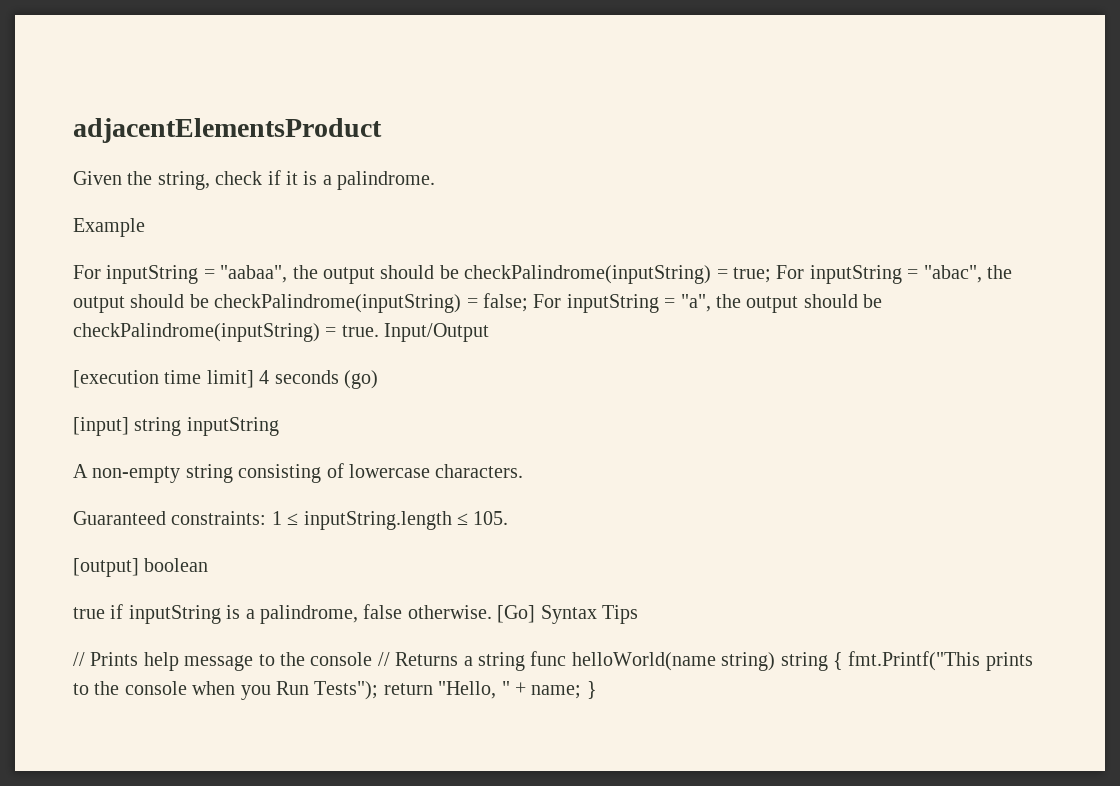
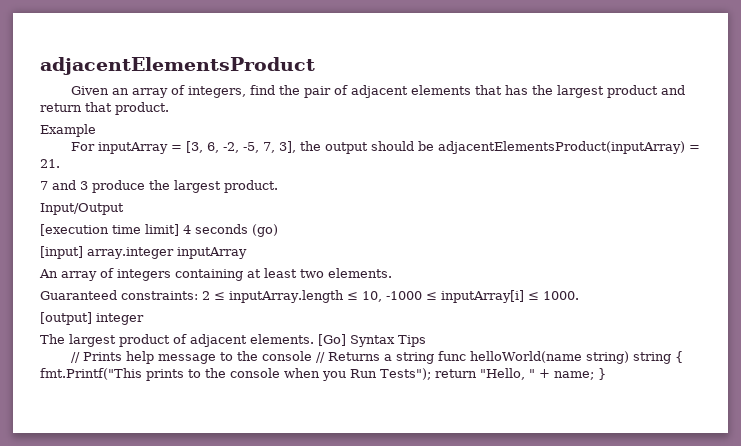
[127,170,436,190] [73,218,145,237] [73,265,1012,284] [73,293,883,313] [73,323,379,342] the string, check if it is a palindrome. // Example // For inputString = "aabaa", the output should be checkPalindrome(inputString) = true; For inputString = "abac", the output should be checkPalindrome(inputString) = false; For inputString = "a", the output should be checkPalindrome(inputString) = true. -> [112,85,686,98] [40,102,169,115] [40,124,96,137] [71,141,701,154] [40,159,60,168] [40,180,278,193] an array of integers, find the pair of adjacent elements that has the largest product and return that product. // Example // For inputArray = [3, 6, -2, -5, 7, 3], the output should be adjacentElementsProduct(inputArray) = 21. // 7 and 3 produce the largest product. //
[134,417,279,436] [73,463,524,483] [73,511,509,530] [73,558,209,577] [73,604,492,624] string inputString // A non-empty string consisting of lowercase characters. // Guaranteed constraints: 1 ≤ inputString.length ≤ 105. // [output] boolean // true if inputString is a palindrome, false otherwise. -> [87,247,247,259] [39,268,392,281] [40,290,579,303] [40,312,144,325] [40,334,314,347] array.integer inputArray // An array of integers containing at least two elements. // Guaranteed constraints: 2 ≤ inputArray.length ≤ 10, -1000 ≤ inputArray[i] ≤ 1000. // [output] integer // The largest product of adjacent elements.

